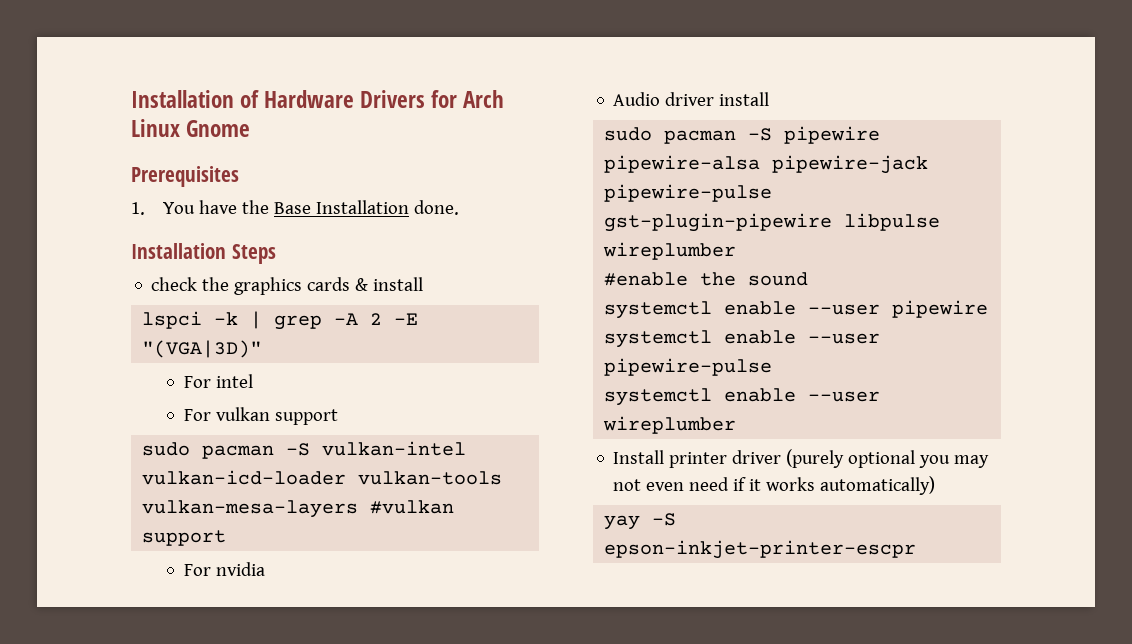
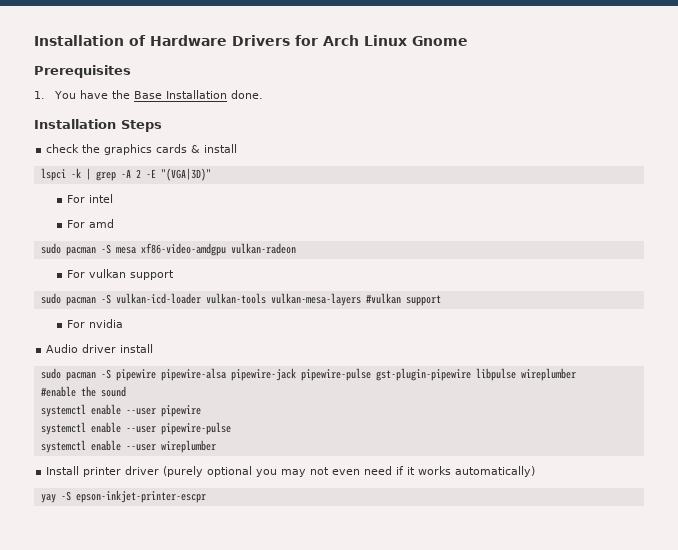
(253, 381) none -> [67,219,115,228] [40,243,296,256] // For amd // sudo pacman -S mesa xf86-video-amdgpu vulkan-radeon
[322,441,467,456] vulkan-intel -> (111, 299) none

